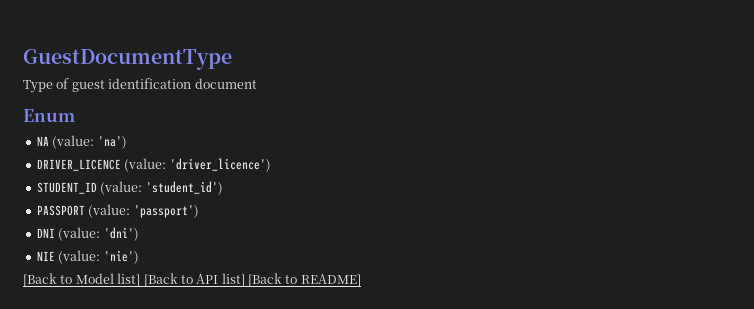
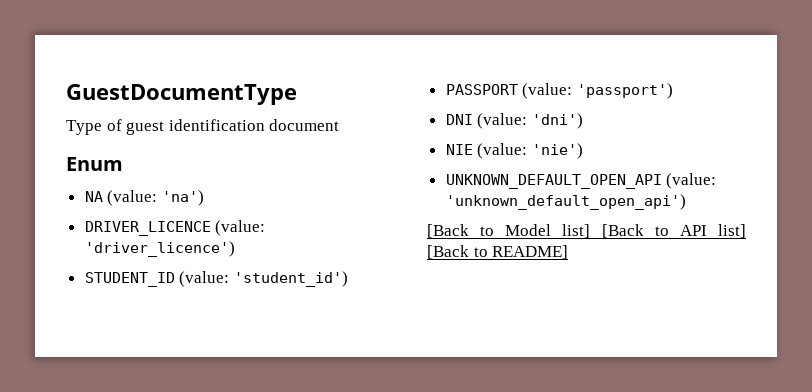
(139, 257) none -> [445,173,717,189] [445,194,686,210] // UNKNOWN_DEFAULT_OPEN_API (value: 'unknown_default_open_api')

